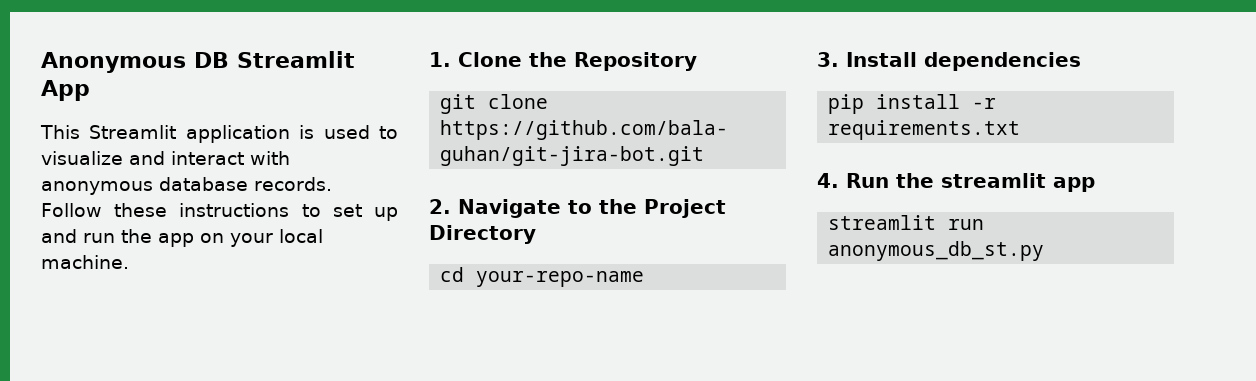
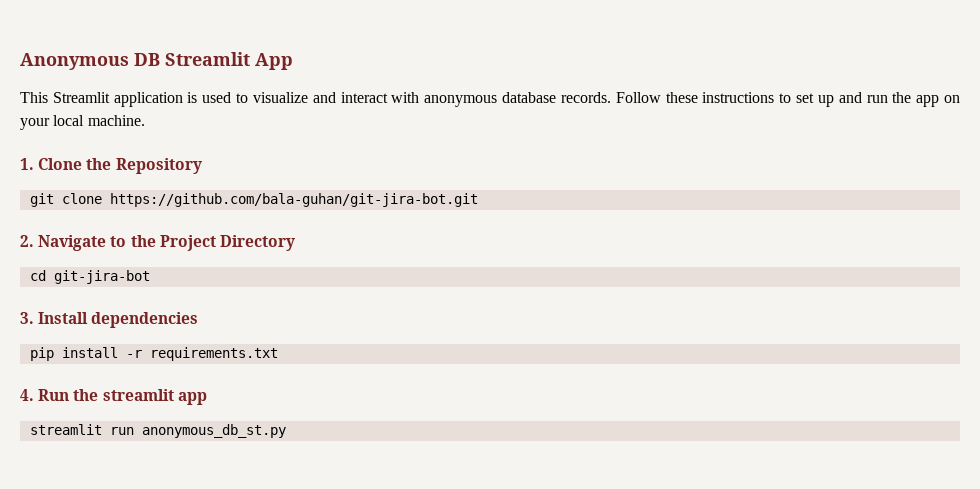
[476,271,645,287] your-repo-name -> [53,270,150,284] git-jira-bot

